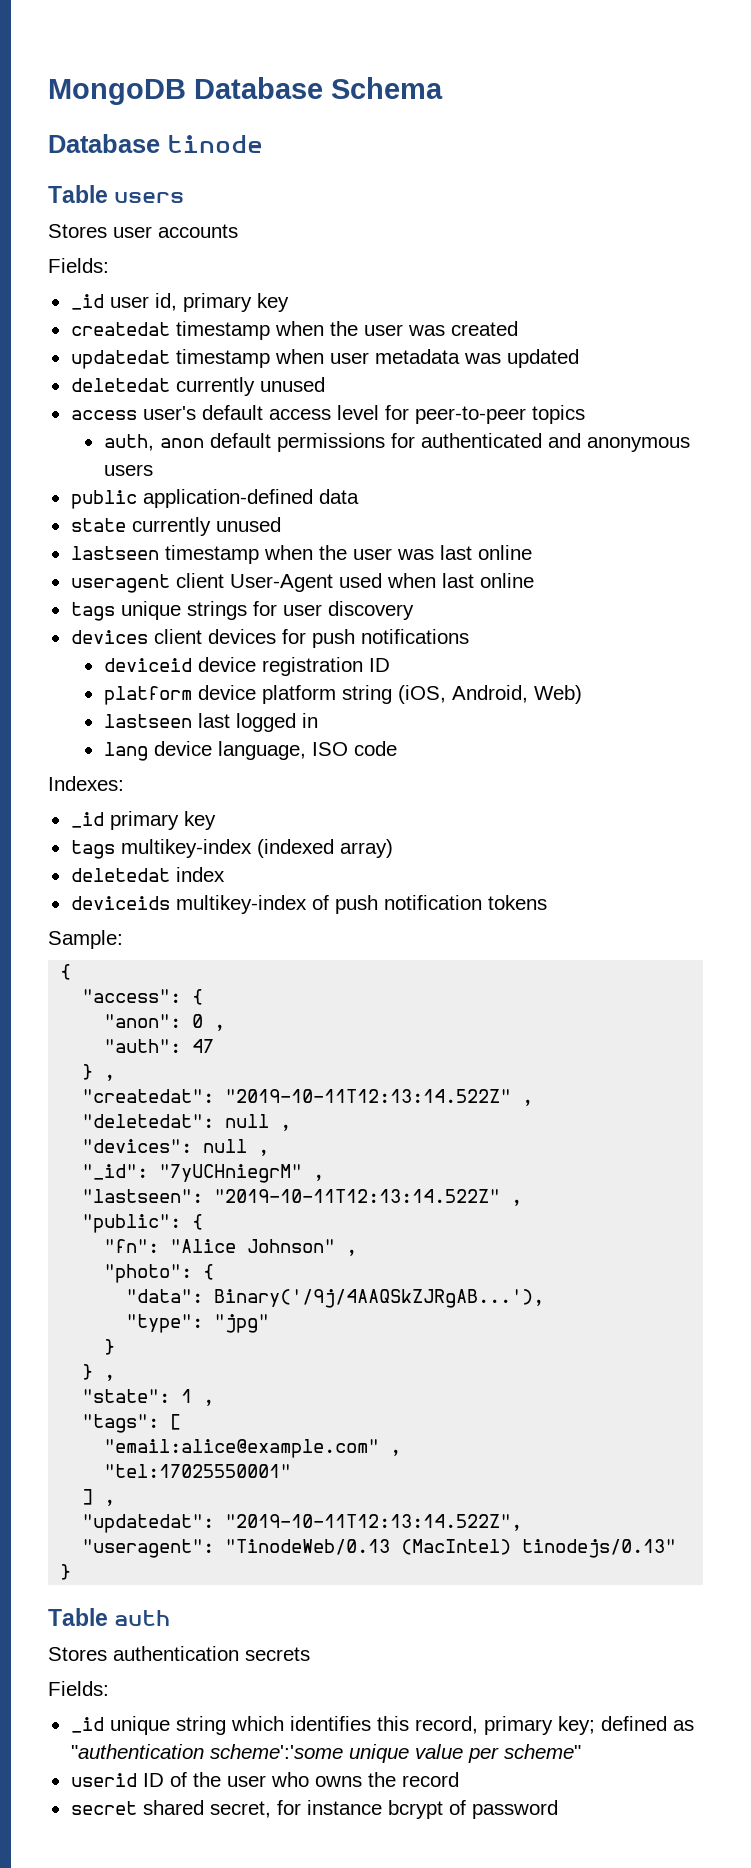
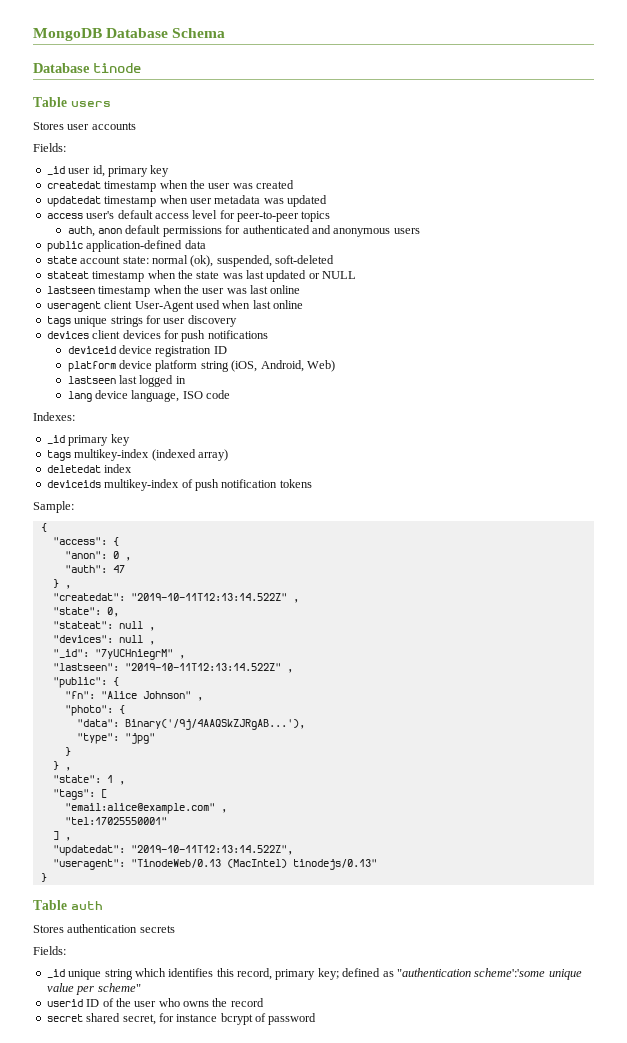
[70,377,325,396] // deletedat currently unused -> (327, 201) none
[131,517,281,536] currently unused -> [80,255,334,267] [46,270,357,282] account state: normal (ok), suspended, soft-deleted // stateat timestamp when the state was last updated or NULL
[82,1114,215,1128] "deletedat": -> [52,607,119,617] [52,621,113,629] "state": 0, // "stateat":

